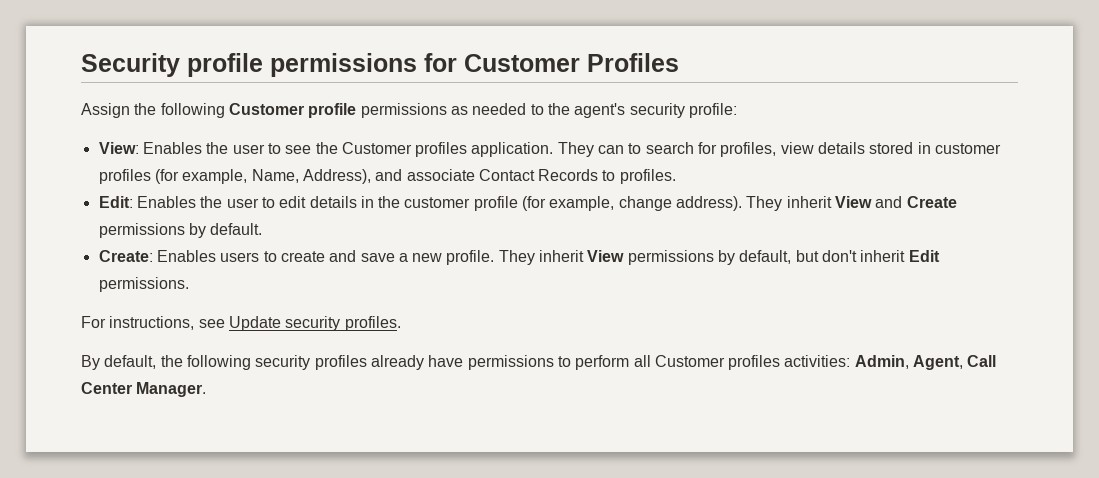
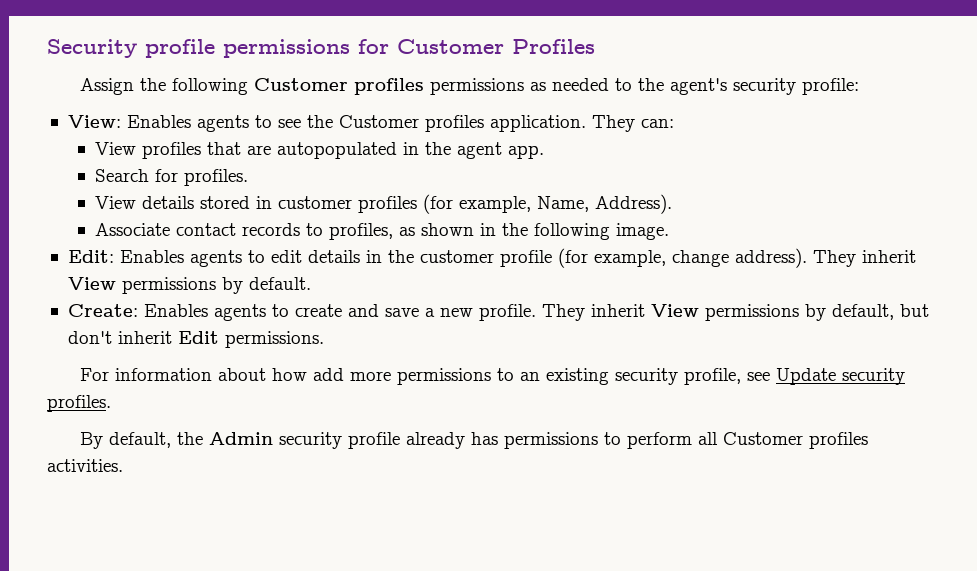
[308,103,357,118] profile -> [353,78,424,95] profiles
[206,142,265,154] the user -> [196,115,249,132] agents
[598,142,814,157] can to search for profiles, view -> [640,119,674,128] [94,142,544,159] [94,169,248,186] [94,196,136,209] can: // View profiles that are autopopulated in the agent app. // Search for profiles. // View
[302,169,676,184] Address), and associate Contact Records to profiles. -> [594,194,672,214] [94,223,669,240] Address). // Associate contact records to profiles, as shown in the following image.
[200,196,259,208] the user -> [189,250,242,267] agents
[875,196,957,208] and Create -> (116, 283) none
[220,252,260,262] users -> [213,304,266,321] agents
[109,316,195,330] instructions, -> [114,368,741,385] information about how add more permissions to an existing security profile,
[186,355,464,370] following security profiles already have -> [208,432,498,449] Admin security profile already has
[784,355,997,370] [81,382,207,397] activities: Admin, Agent, Call Center Manager. -> [47,459,123,472] activities.

